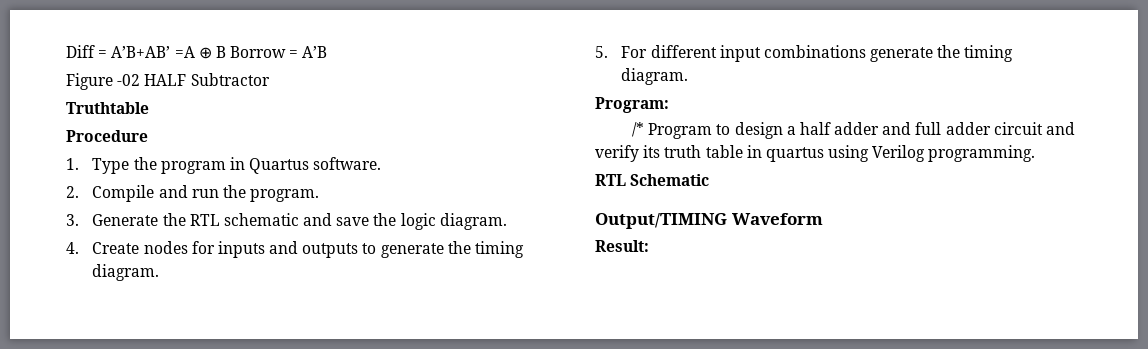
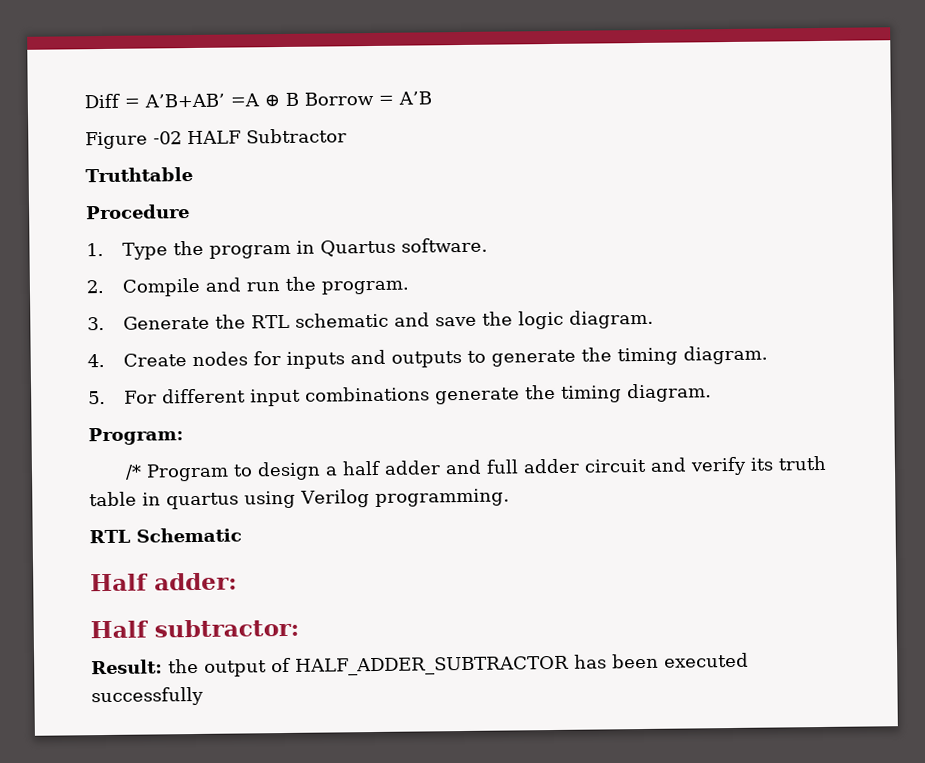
[595,213,823,229] [595,240,649,252] Output/TIMING Waveform // Result: -> [90,572,237,592] [90,618,299,639] [91,652,749,677] [91,686,204,707] Half adder: // Half subtractor: // Result: the output of HALF_ADDER_SUBTRACTOR has been executed successfully

